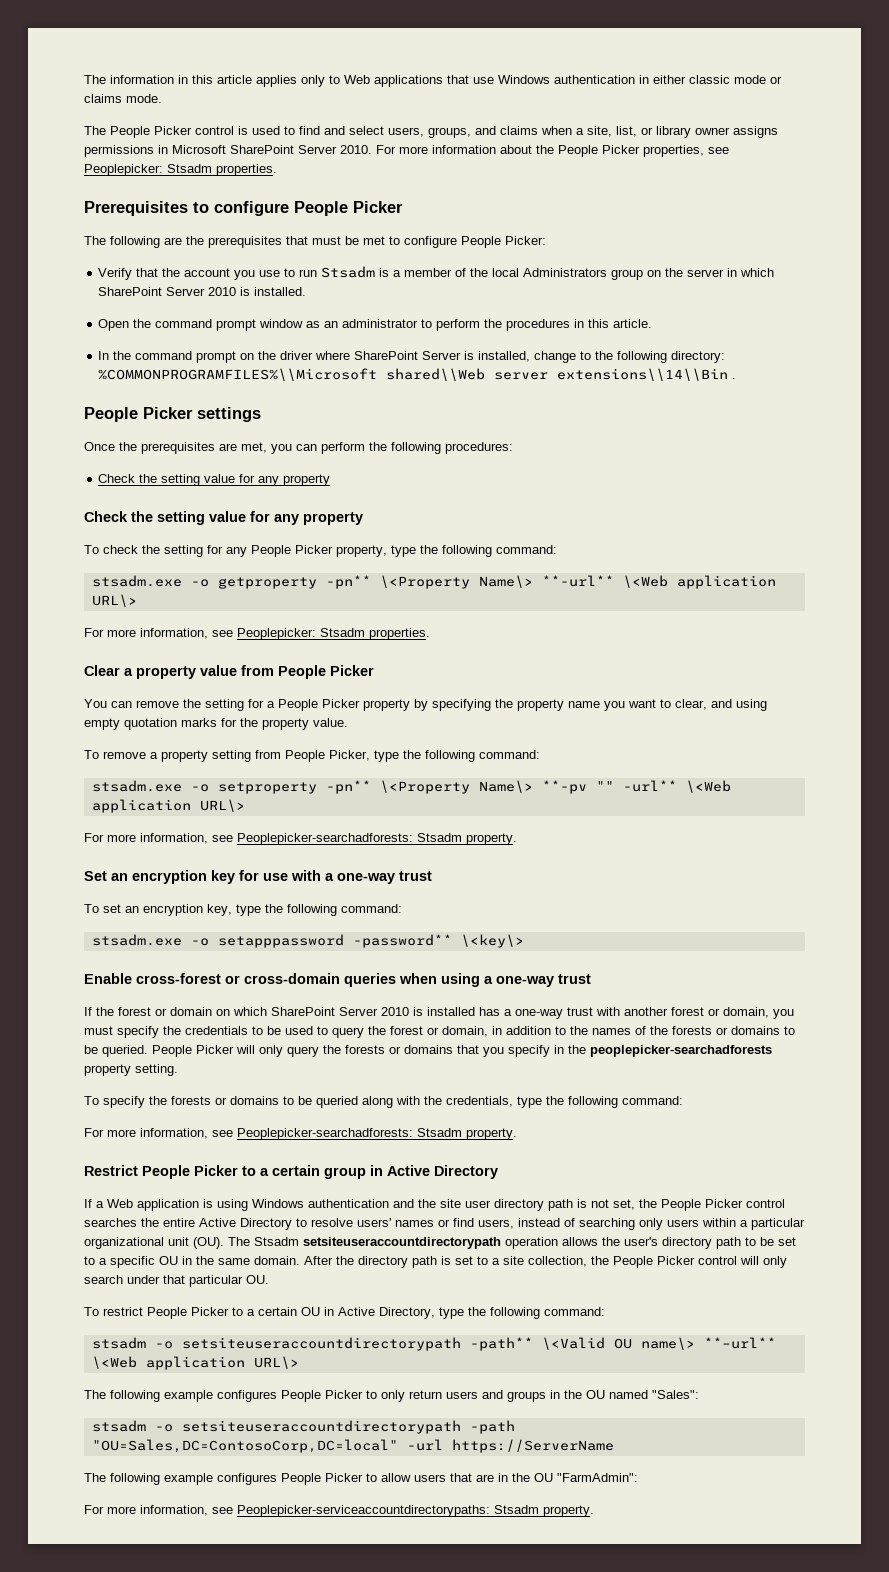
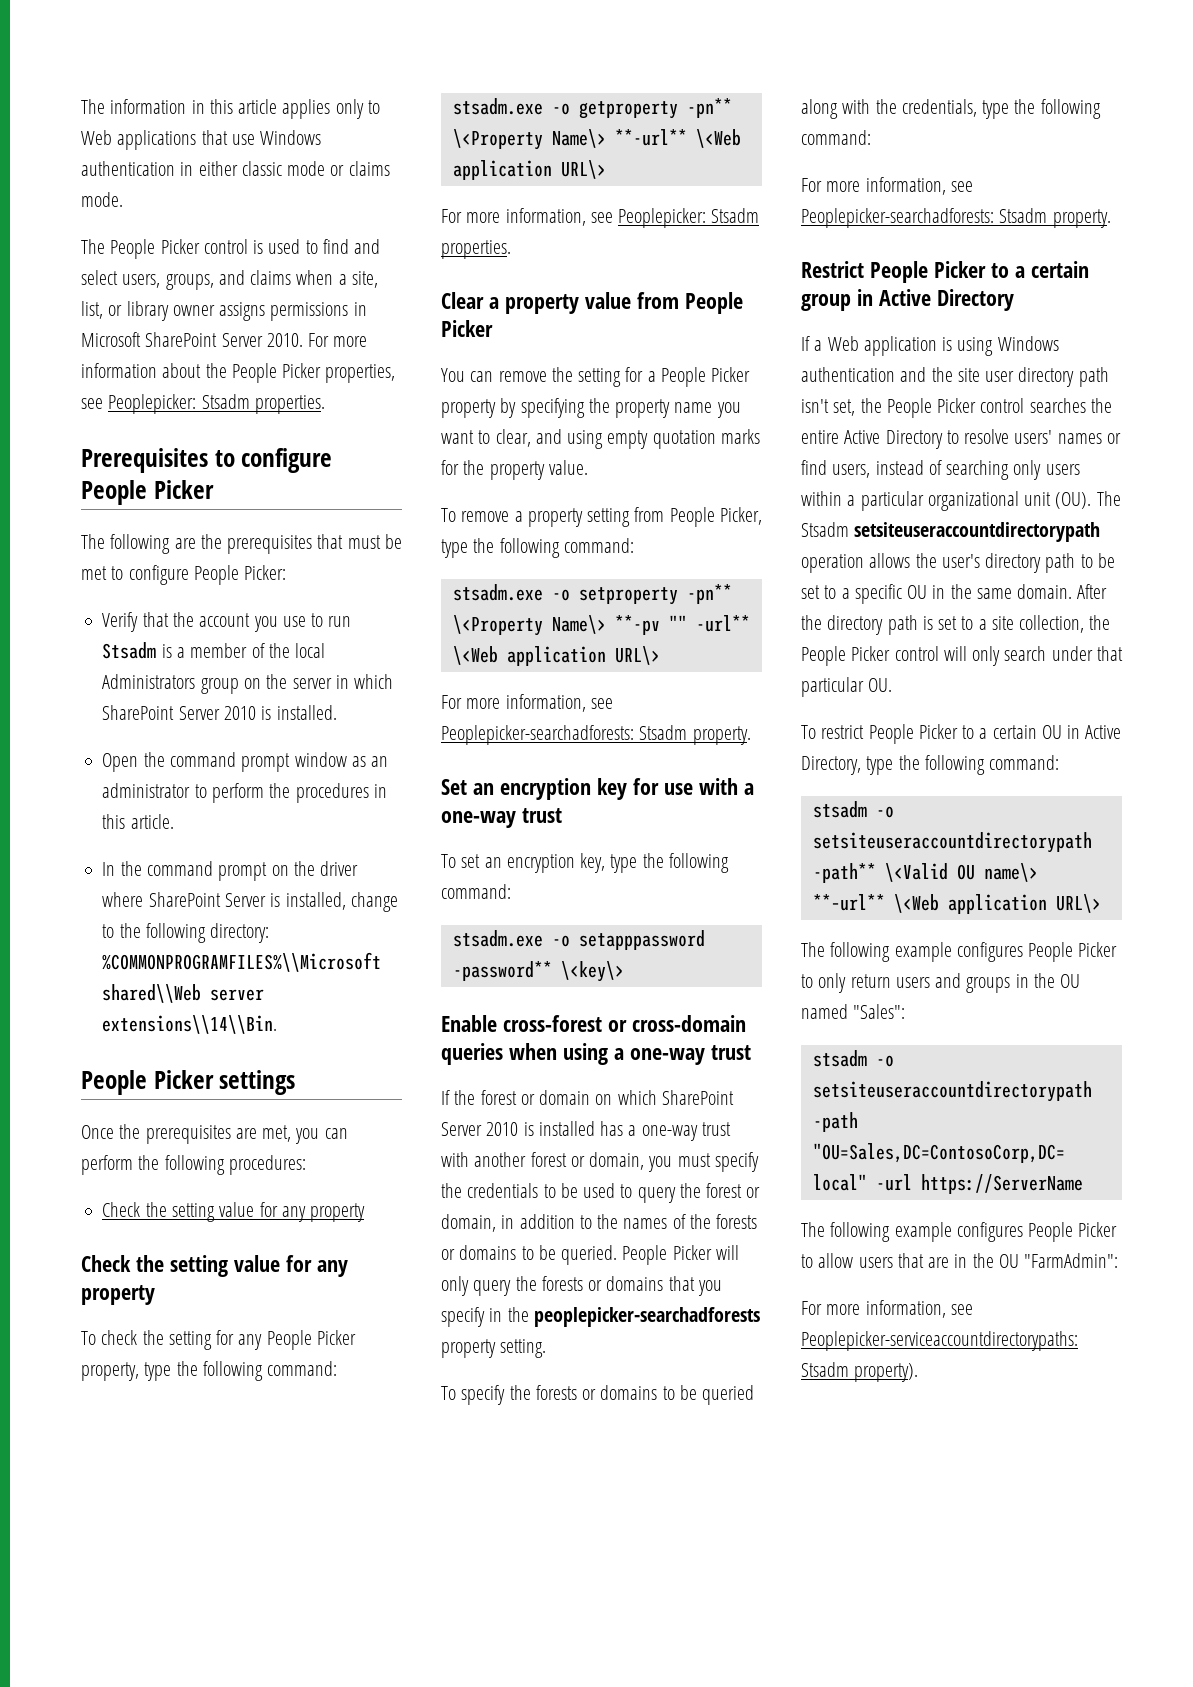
[557,368,737,381] extensions\\14\\Bin . -> [102,1015,278,1034] extensions\\14\\Bin.
[577,1199,609,1208] is not -> [801,399,829,413] isn't
[543,1505,594,1517] property. -> [854,1363,919,1382] property).

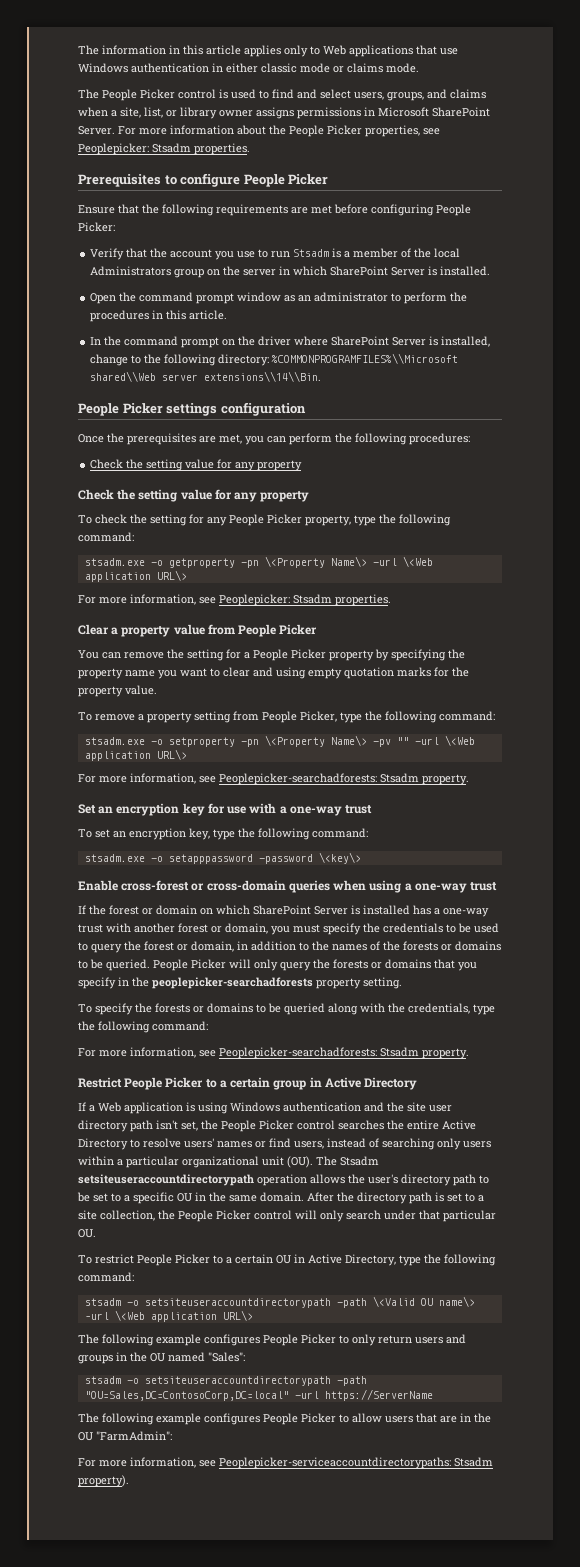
[221,333,303,347] Server 2010. -> [78,126,115,135] Server.
[81,534,402,554] [81,565,189,585] The following are the prerequisites that must be met to configure -> [78,204,434,216] Ensure that the following requirements are met before configuring
[223,706,256,720] 2010 -> (426, 271) none
(296, 1082) none -> [220,402,306,416] configuration
[686,98,732,118] [452,129,687,150] -pn** \<Property Name\> **-url** -> [240,556,397,568] -pn \<Property Name\> -url
[495,429,531,447] clear, -> [223,667,250,677] clear
[686,584,732,604] [452,615,750,636] -pn** \<Property Name\> **-pv "" -url** -> [240,735,439,747] -pn \<Property Name\> -pv "" -url
[452,961,552,981] -password** -> [258,854,313,864] -password
[486,1122,519,1136] 2010 -> (348, 910) none
[812,863,876,883] -path** -> [336,1298,367,1308] -path
[812,894,885,911] **–url** -> [84,1312,109,1320] –url

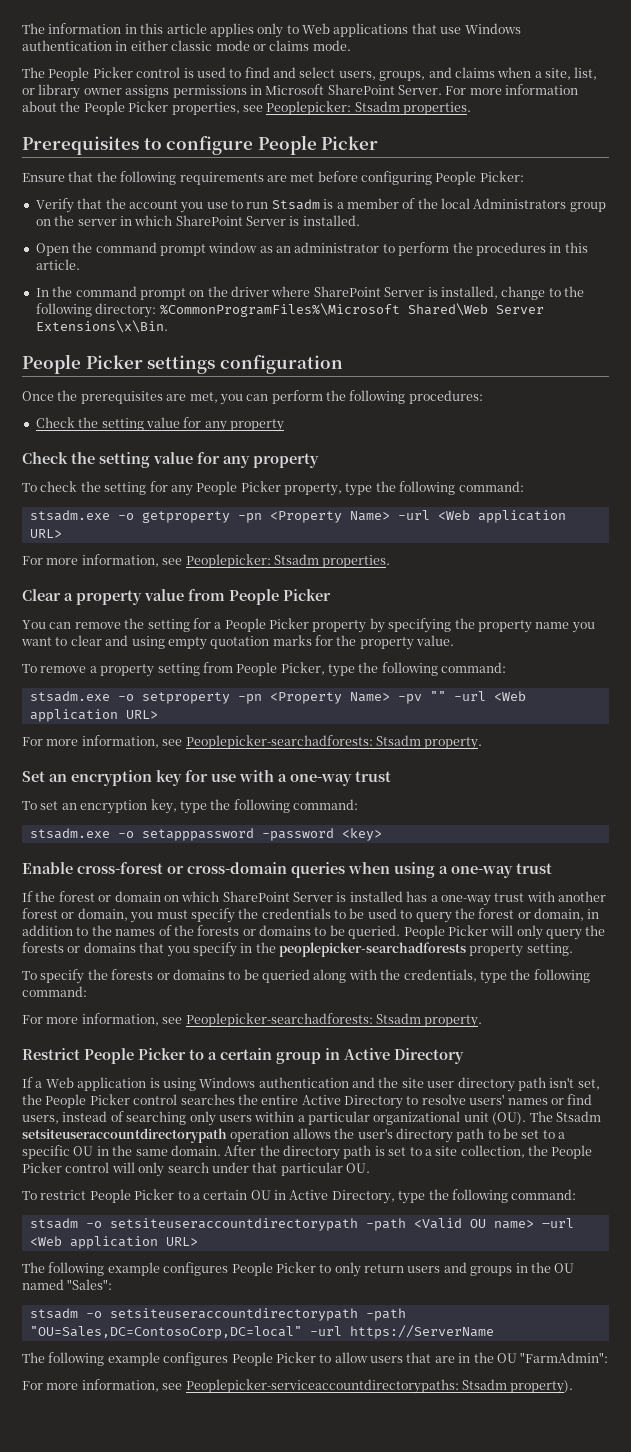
[271,353,459,364] [90,371,322,382] %COMMONPROGRAMFILES%\\Microsoft shared\\Web server extensions\\14\\Bin. -> [159,303,544,317] [35,320,168,333] %CommonProgramFiles%\Microsoft Shared\Web Server Extensions\x\Bin.
[264,556,433,568] [84,570,187,582] \<Property Name\> -url \<Web application URL\> -> [269,510,566,523] [29,529,62,538] <Property Name> -url <Web application URL>
[264,735,367,747] \<Property Name\> -> [269,692,390,704] <Property Name>
[444,735,475,746] [84,749,187,761] \<Web application URL\> -> [493,691,526,701] [29,709,158,722] <Web application URL>
[318,852,361,864] \<key\> -> [341,828,382,841] <key>
[372,1296,475,1307] [84,1310,253,1322] \<Valid OU name\> –url \<Web application URL\> -> [413,1218,574,1229] [29,1236,198,1249] <Valid OU name> –url <Web application URL>

